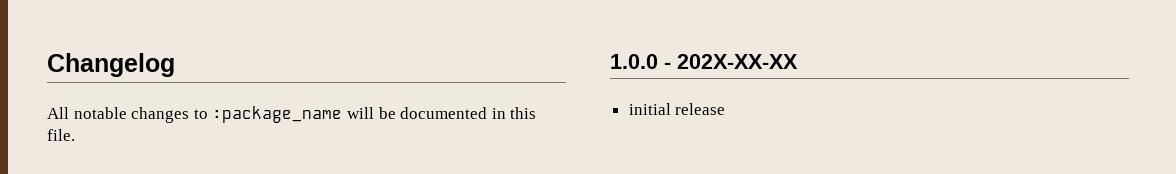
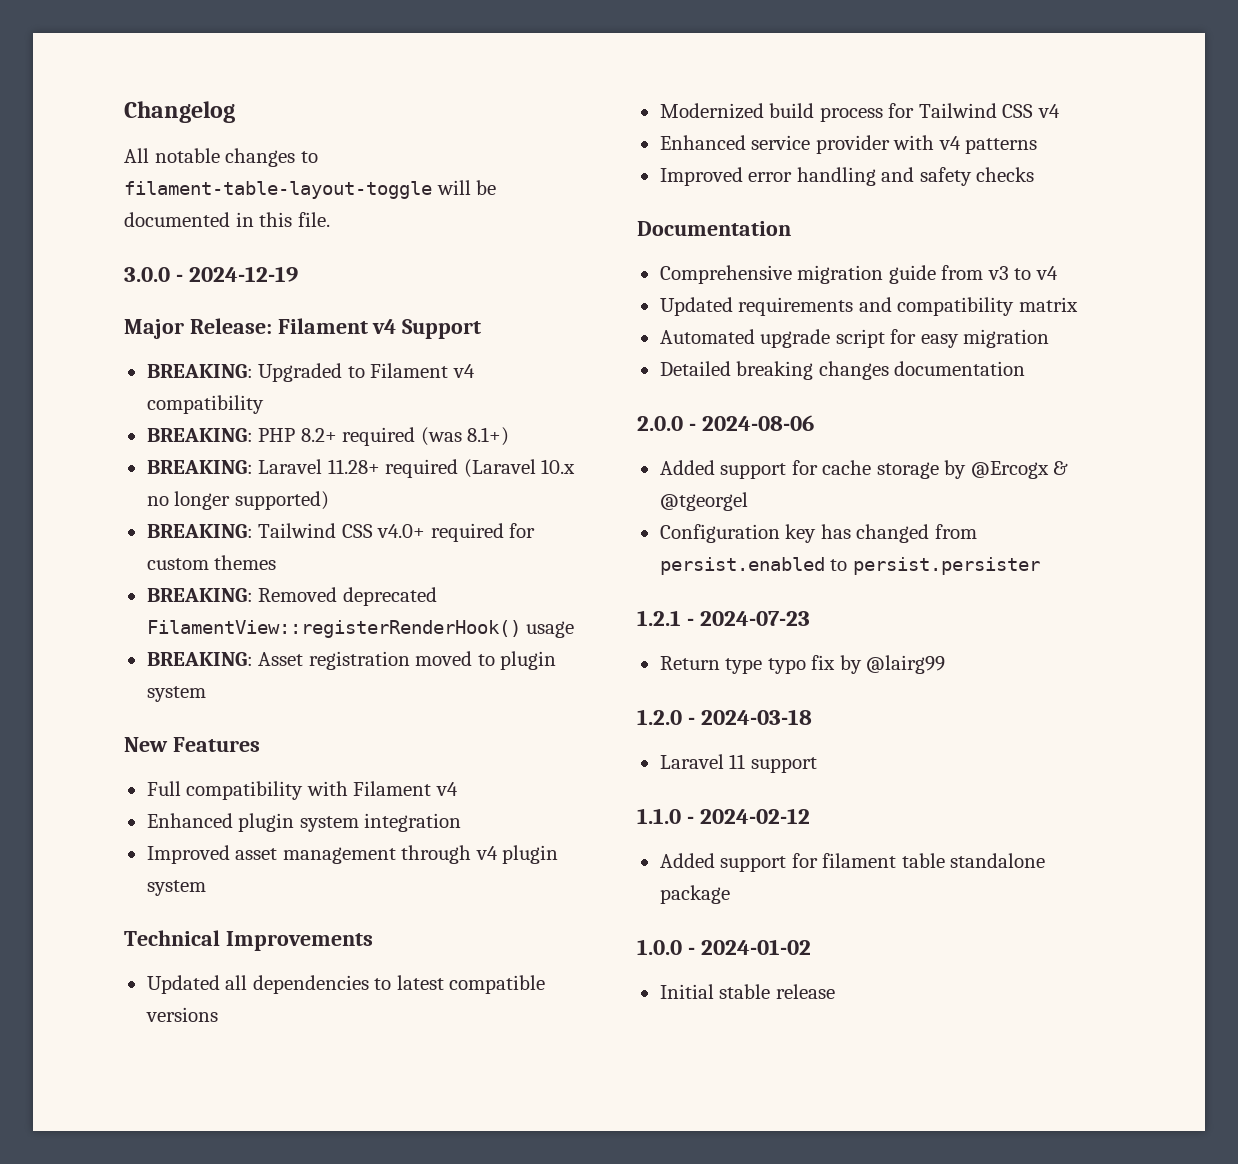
[212,106,343,123] :package_name -> [124,181,432,199] filament-table-layout-toggle
(75, 135) none -> [124,266,299,282] [124,318,482,339] [146,363,475,382] [146,395,264,414] [146,427,510,446] [146,459,576,478] [146,491,329,510] [146,523,536,542] [146,555,277,570] [146,587,437,606] [146,620,575,638] [146,651,557,670] [146,686,206,702] [124,737,260,752] [146,781,458,800] [146,813,462,832] [146,845,559,864] [146,880,206,896] [124,930,373,951] [146,975,546,994] [145,1007,218,1022] [659,103,1060,122] [659,135,1038,154] [659,167,1035,186] [637,221,791,236] [659,265,1058,284] [659,297,1078,316] [659,329,1050,348] [659,361,1026,380] [637,415,815,431] [659,460,1069,479] [659,492,748,511] [659,524,977,543] [659,557,1040,575] [637,610,811,626] [659,655,946,674] [637,709,813,725] [659,754,817,773] [637,808,811,824] [659,853,1046,872] [659,885,730,904] // 3.0.0 - 2024-12-19 // Major Release: Filament v4 Support // BREAKING: Upgraded to Filament v4 compatibility // BREAKING: PHP 8.2+ required (was 8.1+) // BREAKING: Laravel 11.28+ required (Laravel 10.x no longer supported) // BREAKING: Tailwind CSS v4.0+ required for custom themes // BREAKING: Removed deprecated FilamentView::registerRenderHook() usage // BREAKING: Asset registration moved to plugin system // New Features // Full compatibility with Filament v4 // Enhanced plugin system integration // Improved asset management through v4 plugin system // Technical Improvements // Updated all dependencies to latest compatible versions // Modernized build process for Tailwind CSS v4 // Enhanced service provider with v4 patterns // Improved error handling and safety checks // Documentation // Comprehensive migration guide from v3 to v4 // Updated requirements and compatibility matrix // Automated upgrade script for easy migration // Detailed breaking changes documentation // 2.0.0 - 2024-08-06 // Added support for cache storage by @Ercogx & @tgeorgel // Configuration key has changed from persist.enabled to persist.persister // 1.2.1 - 2024-07-23 // Return type typo fix by @lairg99 // 1.2.0 - 2024-03-18 // Laravel 11 support // 1.1.0 - 2024-02-12 // Added support for filament table standalone package
[677,54,798,69] [628,103,671,115] 202X-XX-XX // initial -> [701,939,812,955] [659,984,771,999] 2024-01-02 // Initial stable

